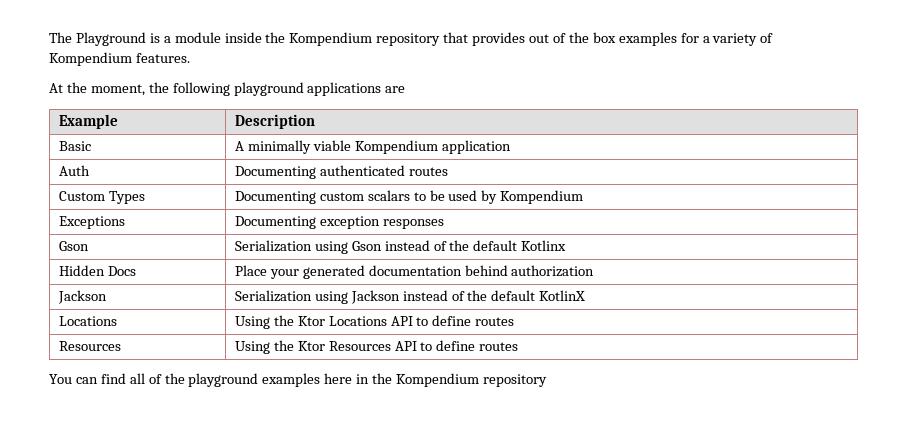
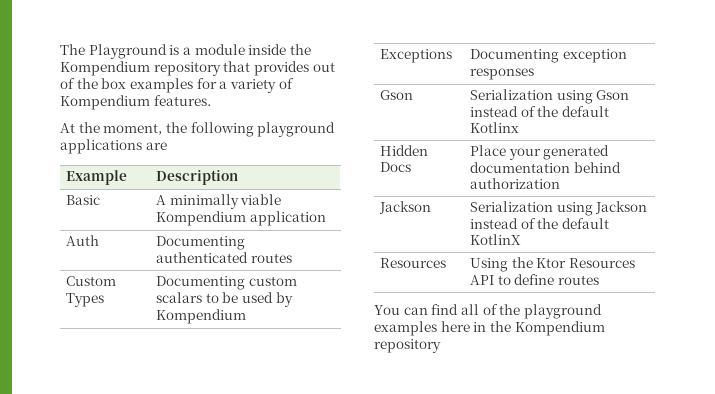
[58,316,117,326] [234,315,515,329] // Locations | Using the Ktor Locations API to define routes -> (522, 239) none

